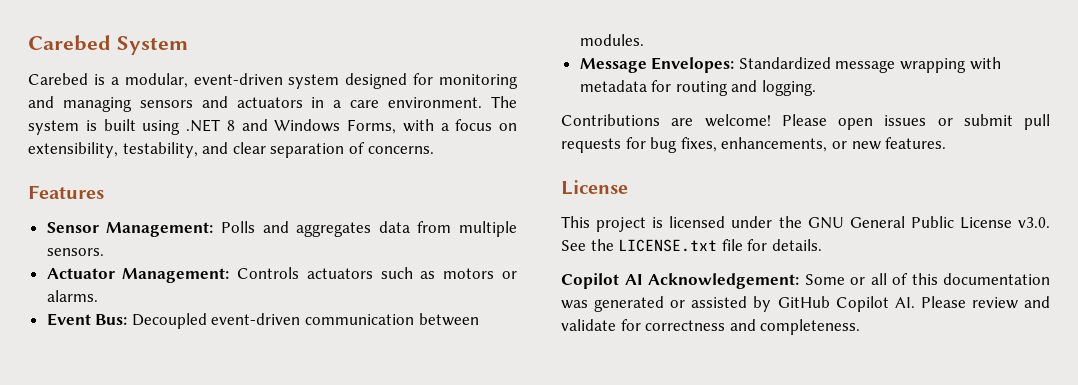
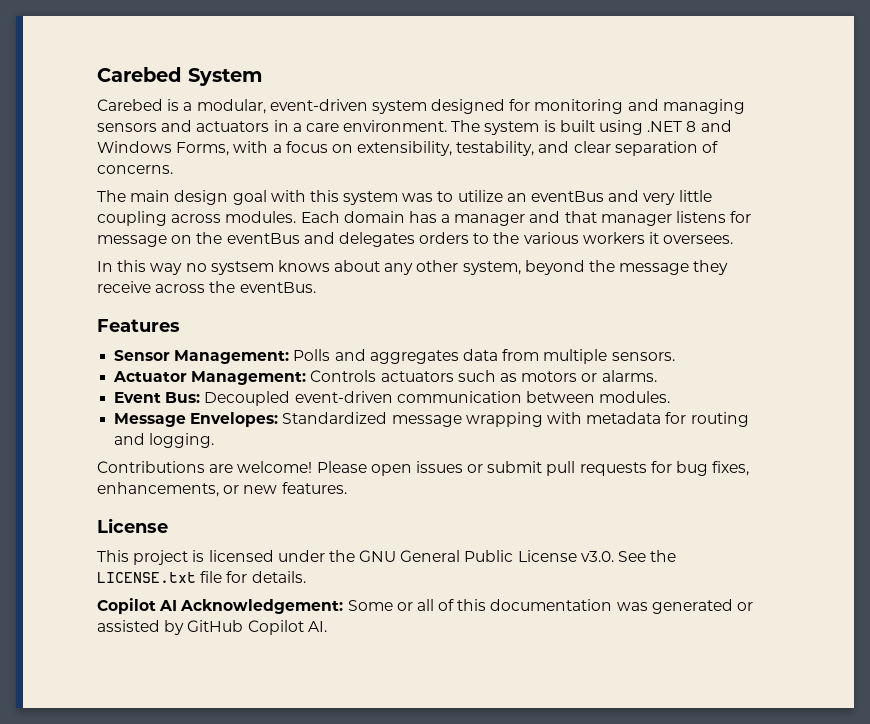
(434, 150) none -> [97,190,712,205] [97,211,752,226] [97,232,734,247] [97,260,729,275] [97,281,316,293] // The main design goal with this system was to utilize an eventBus and very little coupling across modules. Each domain has a manager and that manager listens for message on the eventBus and delegates orders to the various workers it oversees. // In this way no systsem knows about any other system, beyond the message they receive across the eventBus.
[920,296,1050,309] [561,319,861,335] Please review and validate for correctness and completeness. -> (327, 626) none

